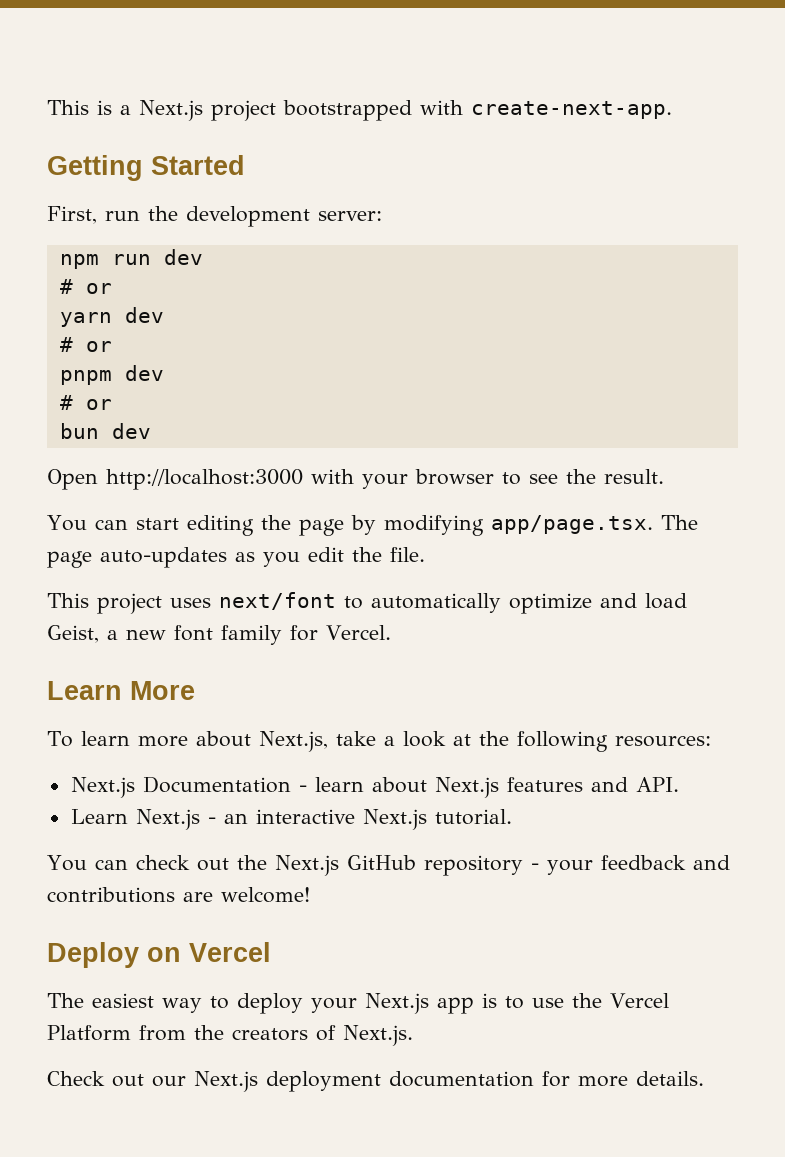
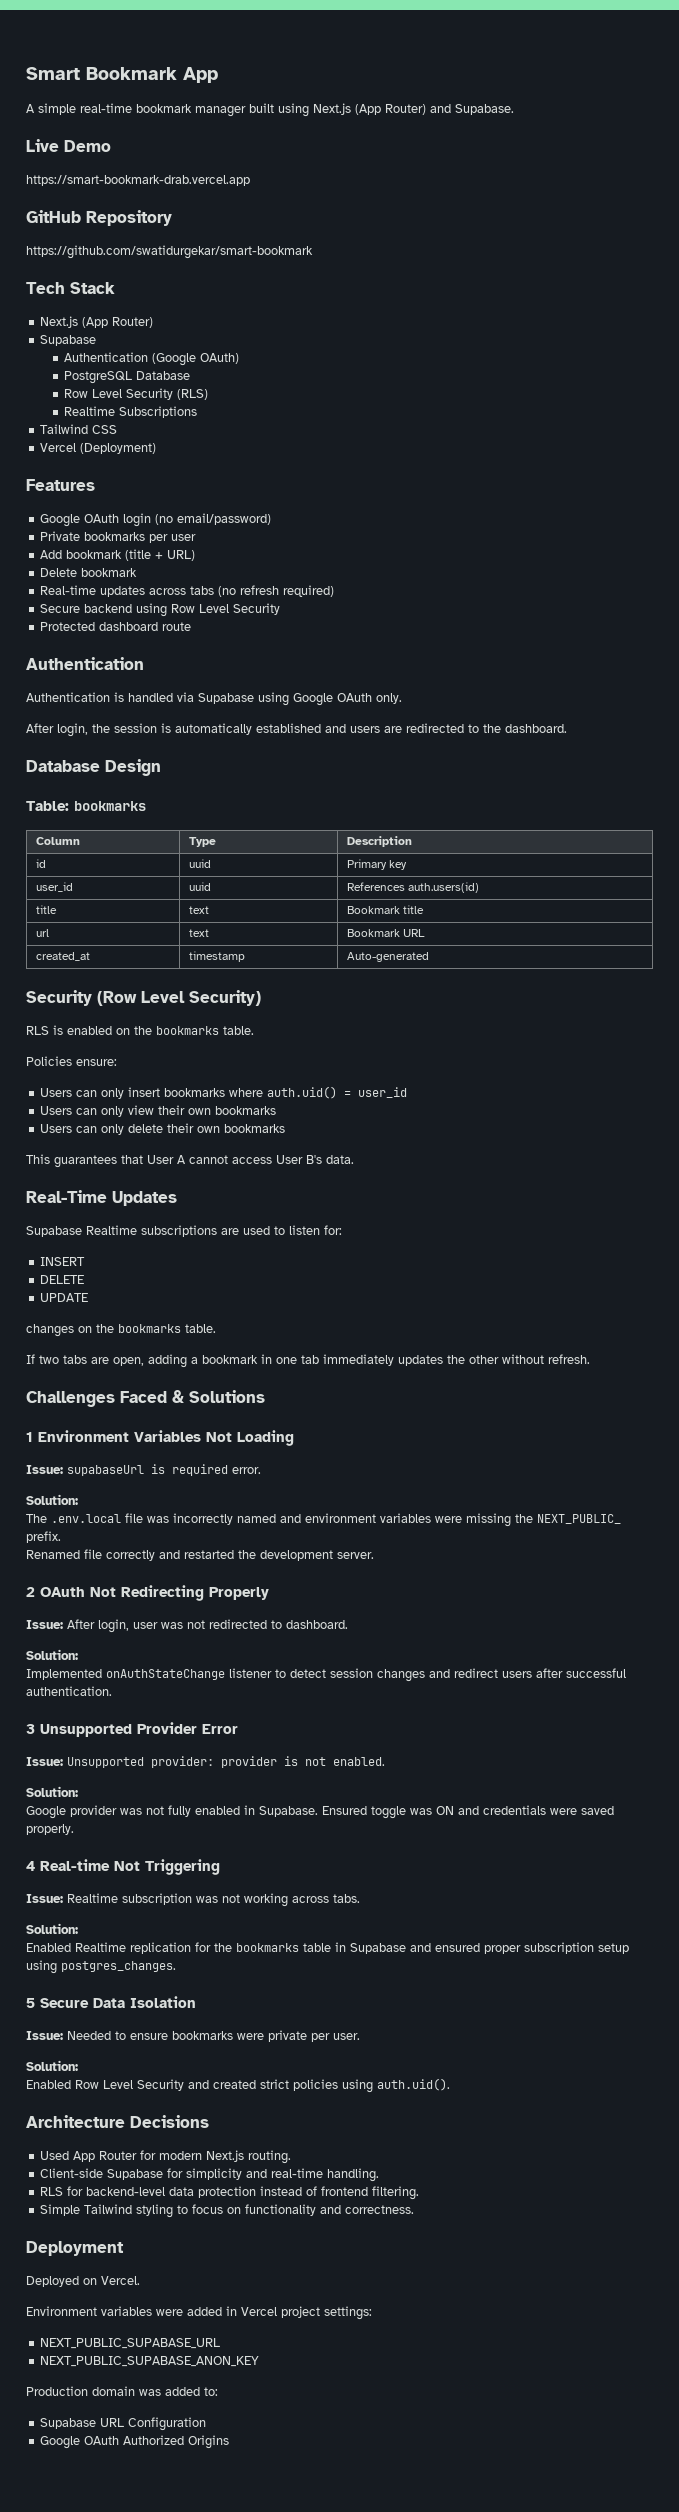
[47,100,672,121] [47,155,245,181] [47,206,382,227] [59,249,203,269] [59,279,112,294] [59,307,164,327] [59,337,112,352] [59,365,164,385] [59,395,112,410] [59,423,151,439] [47,469,664,490] [47,515,698,536] [47,547,425,568] [47,592,687,614] [47,625,391,645] [47,681,195,700] [47,731,711,752] [70,776,679,798] [70,809,512,830] [47,855,730,876] [47,887,310,903] [47,942,271,968] [47,993,669,1014] [47,1025,413,1046] [47,1071,704,1092] This is a Next.js project bootstrapped with create-next-app. // Getting Started // First, run the development server: // npm run dev // # or // yarn dev // # or // pnpm dev // # or // bun dev // Open http://localhost:3000 with your browser to see the result. // You can start editing the page by modifying app/page.tsx. The page auto-updates as you edit the file. // This project uses next/font to automatically optimize and load Geist, a new font family for Vercel. // Learn More // To learn more about Next.js, take a look at the following resources: // Next.js Documentation - learn about Next.js features and API. // Learn Next.js - an interactive Next.js tutorial. // You can check out the Next.js GitHub repository - your feedback and contributions are welcome! // Deploy on Vercel // The easiest way to deploy your Next.js app is to use the Vercel Platform from the creators of Next.js. // Check out our Next.js deployment documentation for more details. -> [26,67,218,83] [26,103,514,117] [26,139,111,152] [26,175,250,186] [26,210,172,226] [26,245,313,259] [26,282,115,294] [40,316,154,328] [40,335,97,346] [64,352,240,366] [64,371,191,384] [64,388,209,400] [64,406,198,418] [40,424,118,434] [40,443,157,454] [26,479,95,491] [40,513,272,527] [40,531,197,543] [40,549,196,561] [40,568,138,577] [40,585,335,597] [40,603,281,617] [40,622,192,631] [26,657,144,670] [26,692,402,706] [26,723,567,737] [26,759,161,776] [26,801,146,811] [36,837,81,845] [189,837,217,847] [347,836,413,847] [36,859,47,868] [189,859,212,868] [347,859,408,870] [36,882,74,892] [189,882,212,891] [347,882,480,893] [36,905,58,914] [189,906,210,914] [347,905,425,914] [36,929,50,937] [189,929,210,937] [347,929,426,937] [36,952,91,961] [189,951,246,962] [347,952,430,962] [26,990,261,1006] [26,1025,254,1035] [26,1056,117,1066] [40,1086,408,1099] [40,1105,277,1117] [40,1123,286,1135] [26,1154,354,1168] [26,1190,177,1206] [26,1225,342,1237] [40,1257,86,1266] [40,1275,85,1284] [40,1293,89,1302] [26,1324,216,1337] [26,1354,590,1368] [26,1390,265,1407] [26,1430,294,1446] [26,1464,261,1476] [26,1494,78,1505] [26,1513,621,1527] [26,1531,61,1543] [26,1549,374,1561] [26,1585,269,1601] [26,1619,348,1633] [26,1649,78,1660] [26,1668,626,1682] [26,1686,112,1696] [26,1722,238,1737] [26,1756,385,1768] [26,1786,78,1797] [26,1805,614,1819] [26,1824,74,1835] [26,1859,220,1875] [26,1893,360,1907] [26,1923,78,1934] [26,1942,629,1954] [26,1960,176,1974] [26,1996,196,2008] [26,2030,360,2042] [26,2060,78,2071] [26,2078,450,2093] [26,2115,209,2128] [40,2150,292,2164] [40,2168,380,2182] [40,2186,420,2200] [40,2204,415,2218] [26,2241,124,2256] [26,2276,140,2287] [26,2306,372,2320] [40,2338,221,2349] [40,2356,260,2367] [26,2386,218,2396] [40,2417,207,2431] [40,2435,230,2449] Smart Bookmark App // A simple real-time bookmark manager built using Next.js (App Router) and Supabase. // Live Demo // https://smart-bookmark-drab.vercel.app // GitHub Repository // https://github.com/swatidurgekar/smart-bookmark // Tech Stack // Next.js (App Router) // Supabase // Authentication (Google OAuth) // PostgreSQL Database // Row Level Security (RLS) // Realtime Subscriptions // Tailwind CSS // Vercel (Deployment) // Features // Google OAuth login (no email/password) // Private bookmarks per user // Add bookmark (title + URL) // Delete bookmark // Real-time updates across tabs (no refresh required) // Secure backend using Row Level Security // Protected dashboard route // Authentication // Authentication is handled via Supabase using Google OAuth only. // After login, the session is automatically established and users are redirected to the dashboard. // Database Design // Table: bookmarks // Column | Type | Description // id | uuid | Primary key // user_id | uuid | References auth.users(id) // title | text | Bookmark title // url | text | Bookmark URL // created_at | timestamp | Auto-generated // Security (Row Level Security) // RLS is enabled on the bookmarks table. // Policies ensure: // Users can only insert bookmarks where auth.uid() = user_id // Users can only view their own bookmarks // Users can only delete their own bookmarks // This guarantees that User A cannot access User B's data. // Real-Time Updates // Supabase Realtime subscriptions are used to listen for: // INSERT // DELETE // UPDATE // changes on the bookmarks table. // If two tabs are open, adding a bookmark in one tab immediately updates the other without refresh. // Challenges Faced & Solutions // 1 Environment Variables Not Loading // Issue: supabaseUrl is required error. // Solution: // The .env.local file was incorrectly named and environment variables were missing the NEXT_PUBLIC_ prefix. // Renamed file correctly and restarted the development server. // 2 OAuth Not Redirecting Properly // Issue: After login, user was not redirected to dashboard. // Solution: // Implemented onAuthStateChange listener to detect session changes and redirect users after successful authentication. // 3 Unsupported Provider Error // Issue: Unsupported provider: provider is not enabled. // Solution: // Google provider was not fully enabled in Supabase. Ensured toggle was ON and credentials were saved properly. // 4 Real-time Not Triggering // Issue: Realtime subscription was not working across tabs. // Solution: // Enabled Realtime replication for the bookmarks table in Supabase and ensured proper subscription setup using postgres_changes. // 5 Secure Data Isolation // Issue: Needed to ensure bookmarks were private per user. // Solution: // Enabled Row Level Security and created strict policies using auth.uid(). // Architecture Decisions // Used App Router for modern Next.js routing. // Client-side Supabase for simplicity and real-time handling. // RLS for backend-level data protection instead of frontend filtering. // Simple Tailwind styling to focus on functionality and correctness. // Deployment // Deployed on Vercel. // Environment variables were added in Vercel project settings: // NEXT_PUBLIC_SUPABASE_URL // NEXT_PUBLIC_SUPABASE_ANON_KEY // Production domain was added to: // Supabase URL Configuration // Google OAuth Authorized Origins

